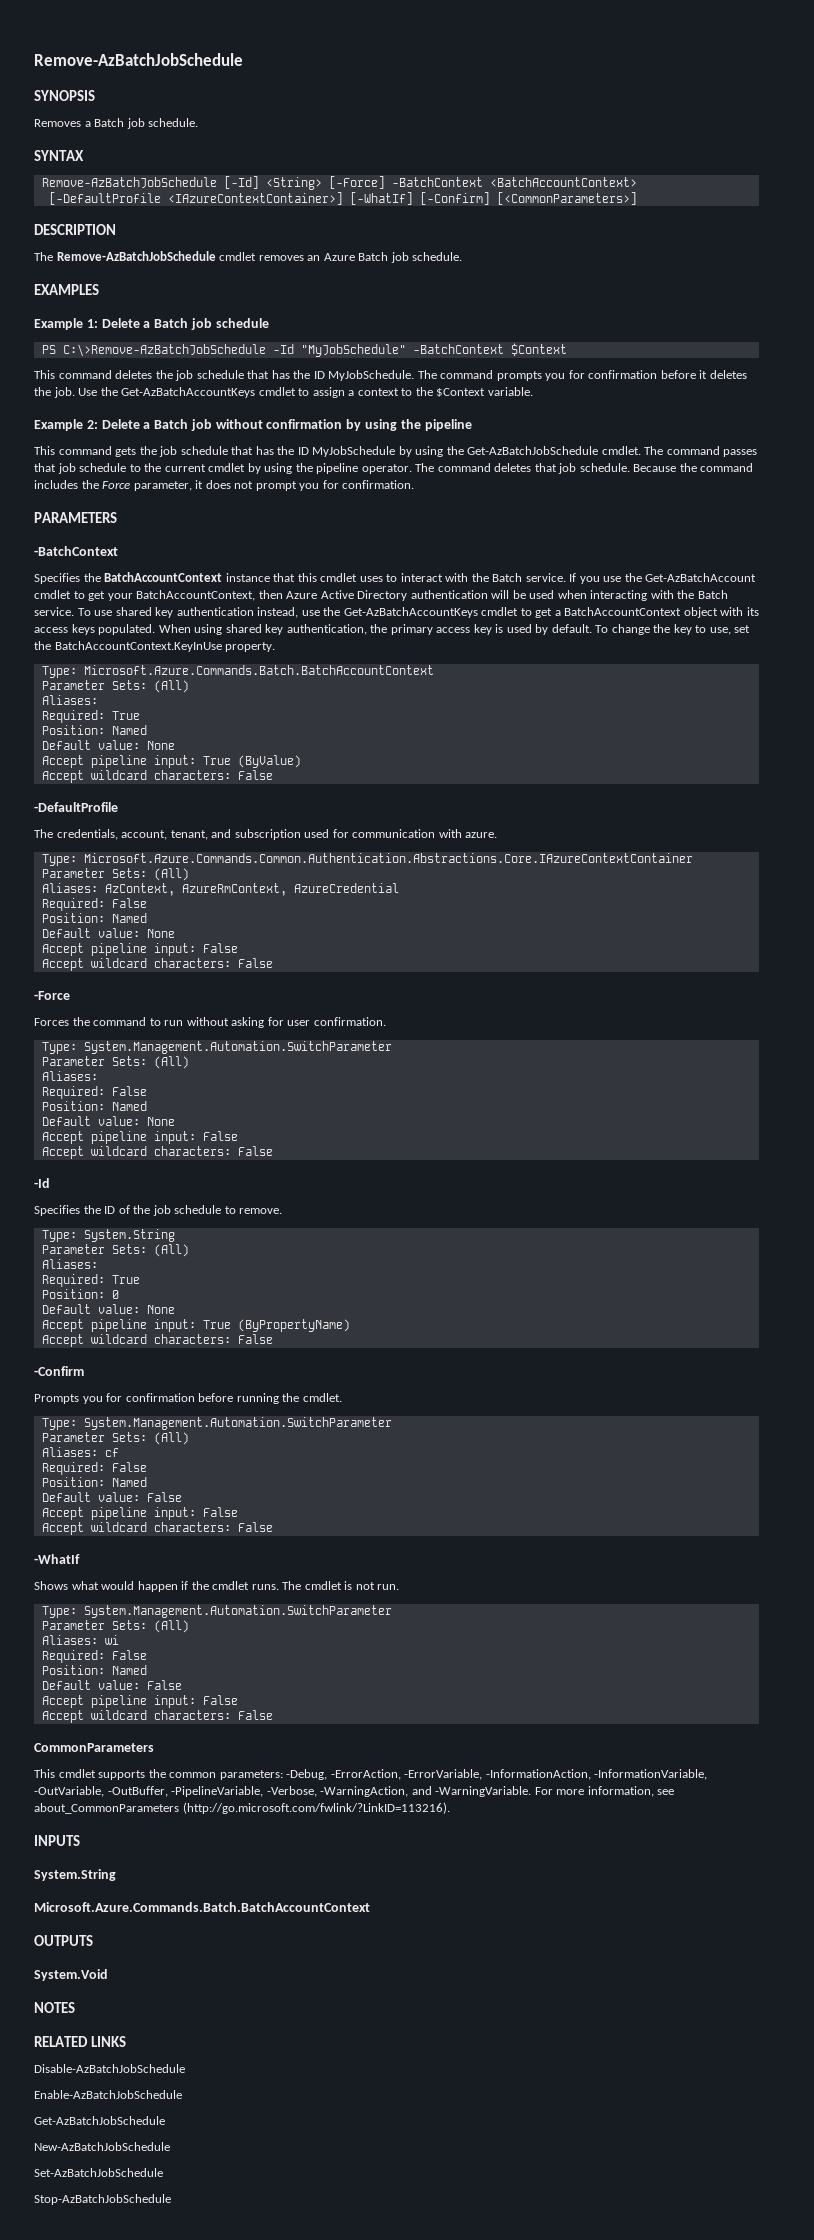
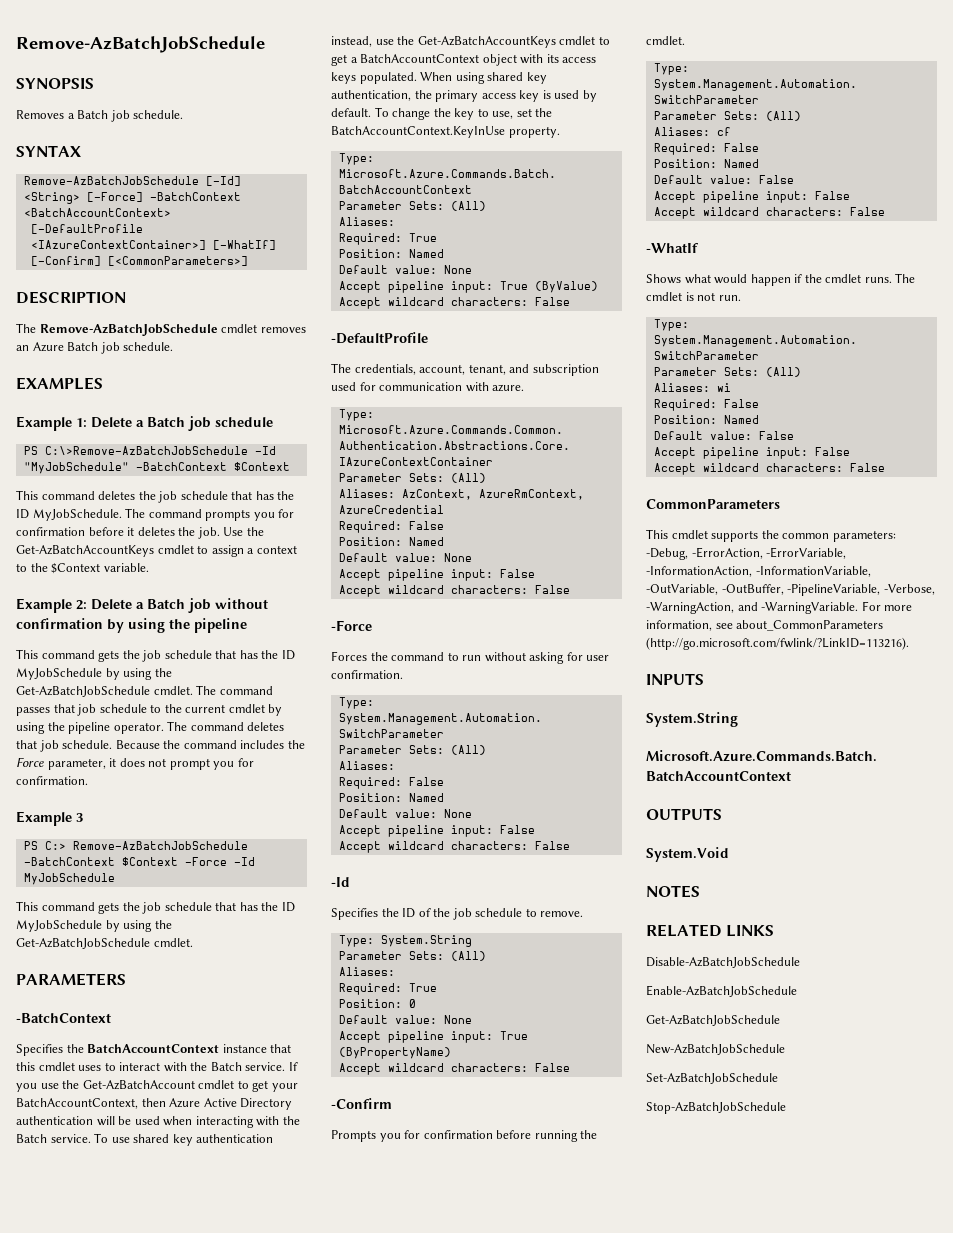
(415, 484) none -> [16,811,83,826] [23,841,248,850] [23,857,255,866] [23,873,115,885] [16,901,295,914] [16,920,172,932] [16,938,193,949] // Example 3 // PS C:> Remove-AzBatchJobSchedule -BatchContext $Context -Force -Id MyJobSchedule // This command gets the job schedule that has the ID MyJobSchedule by using the Get-AzBatchJobSchedule cmdlet.

